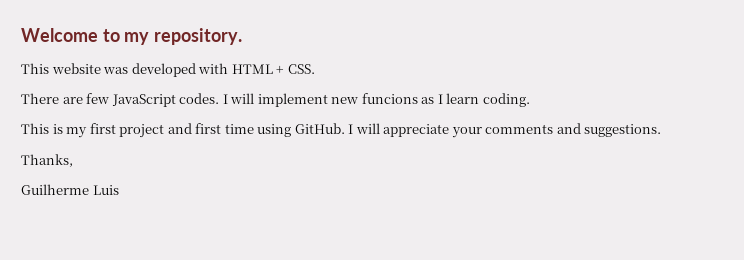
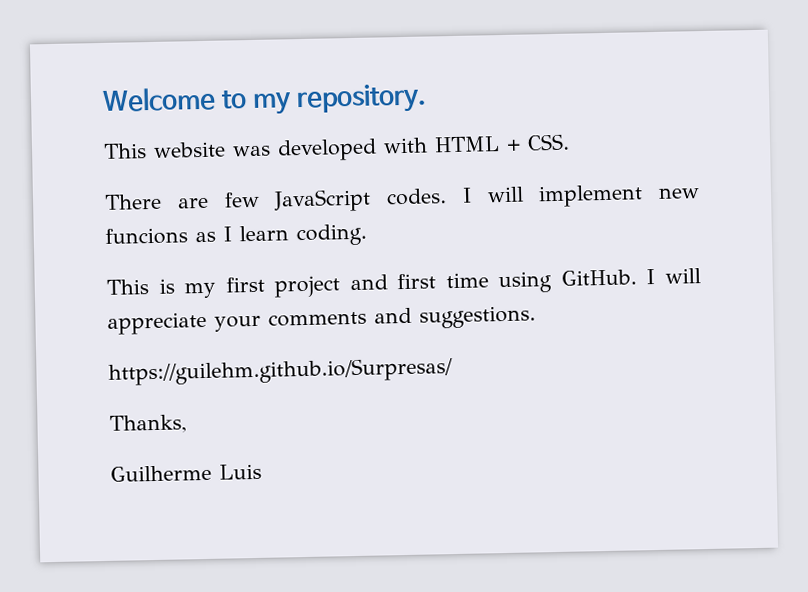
(662, 130) none -> [108,357,453,386] // https://guilehm.github.io/Surpresas/

